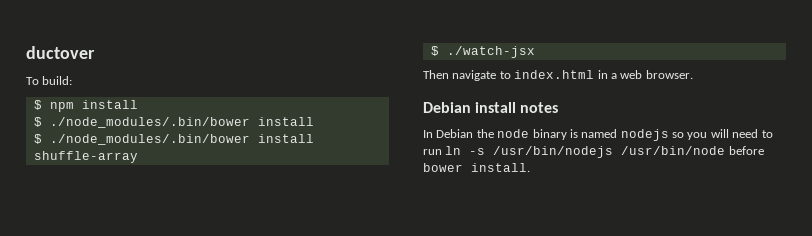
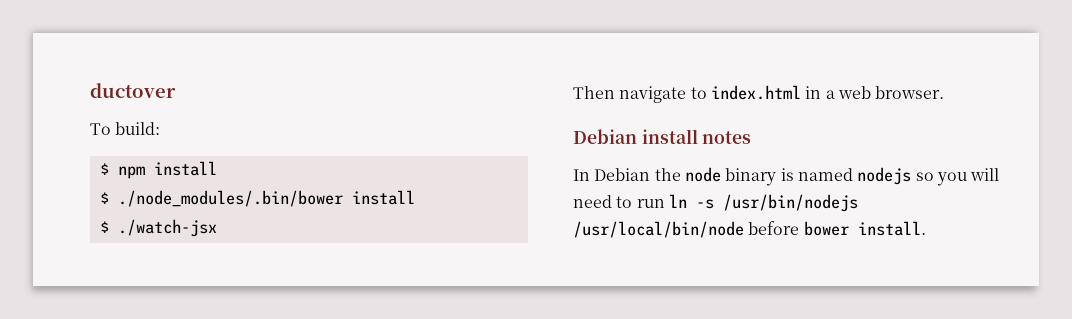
[33,134,314,145] [33,151,138,163] // $ ./node_modules/.bin/bower install shuffle-array -> (415, 197) none
[621,146,726,155] /usr/bin/node -> [573,221,744,238] /usr/local/bin/node

